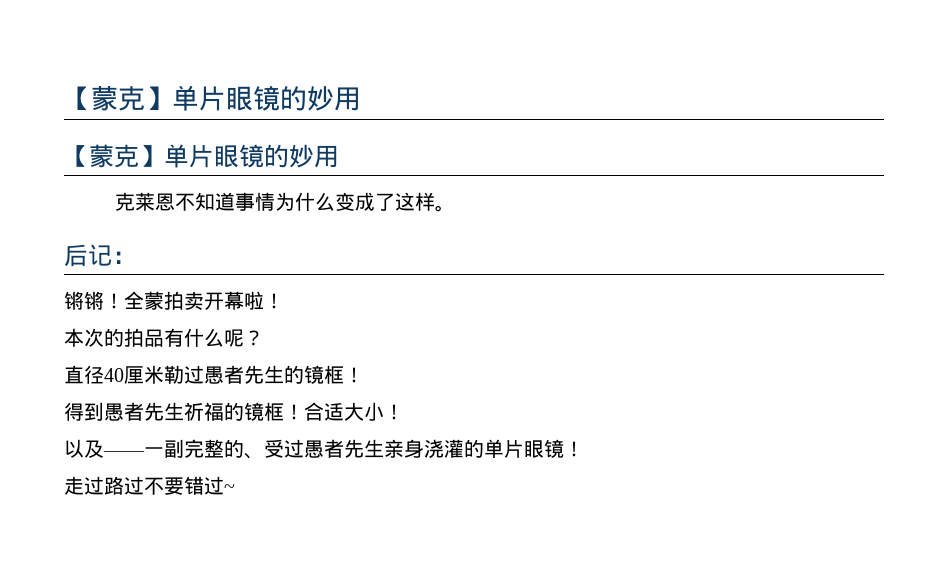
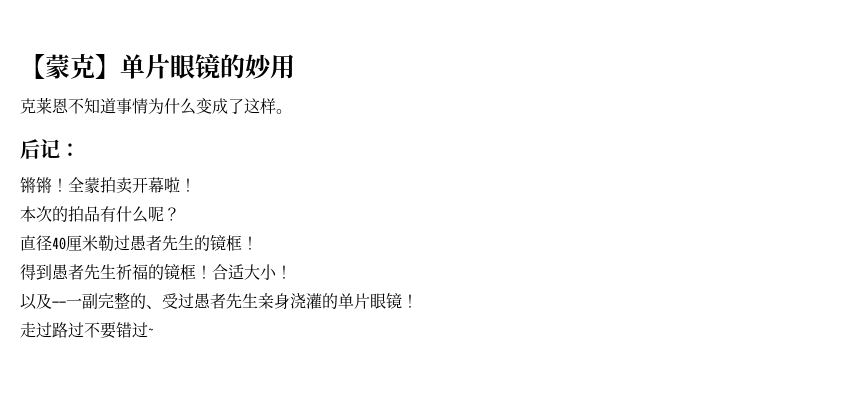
[64,85,361,111] [64,144,339,168] 【蒙克】单片眼镜的妙用 // 【蒙克】单片眼镜的妙用 -> [20,54,295,79] 【蒙克】单片眼镜的妙用

